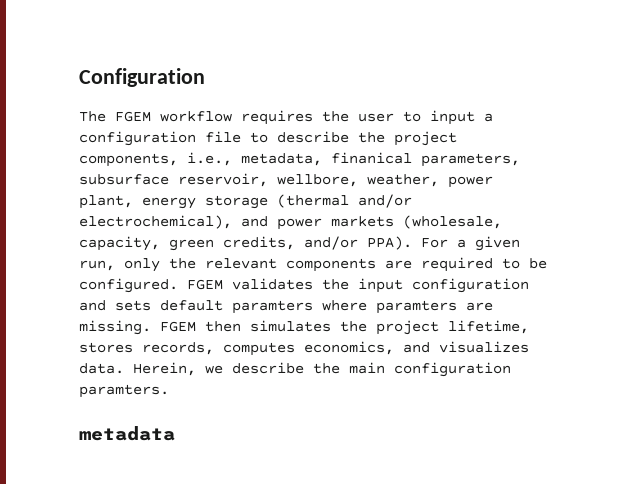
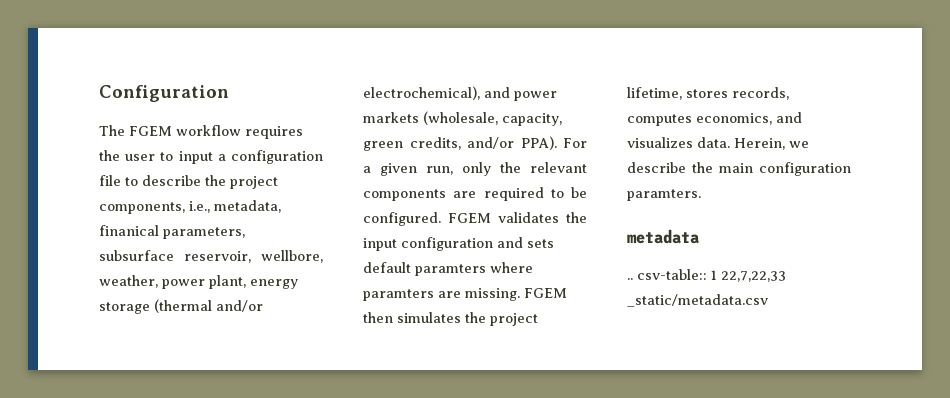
(175, 433) none -> [627,269,786,282] [627,294,768,307] // .. csv-table:: 1 22,7,22,33 _static/metadata.csv

